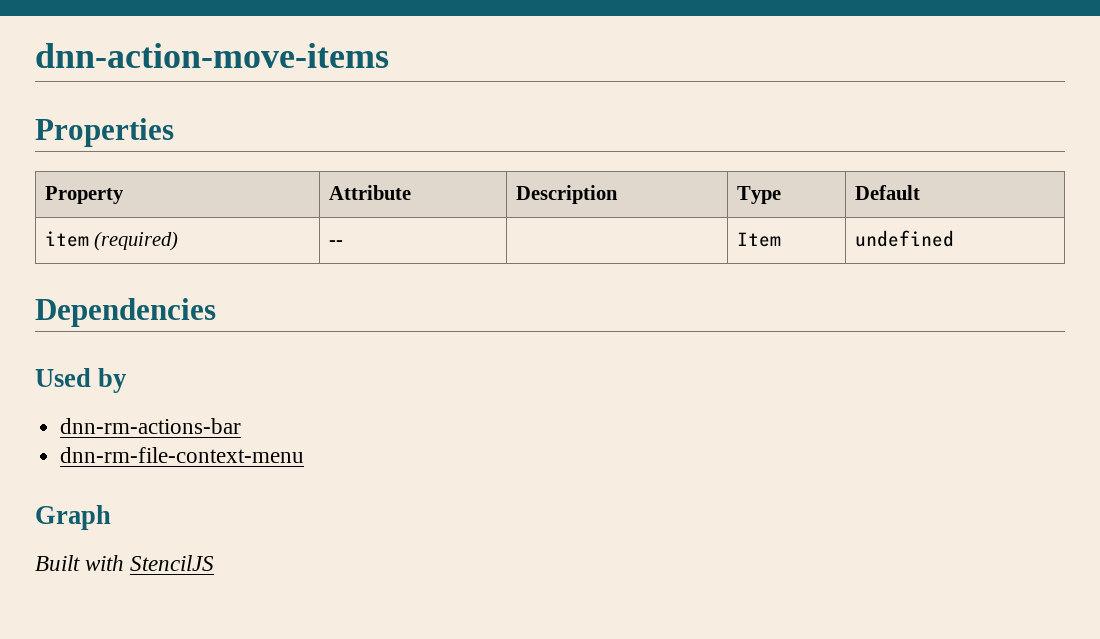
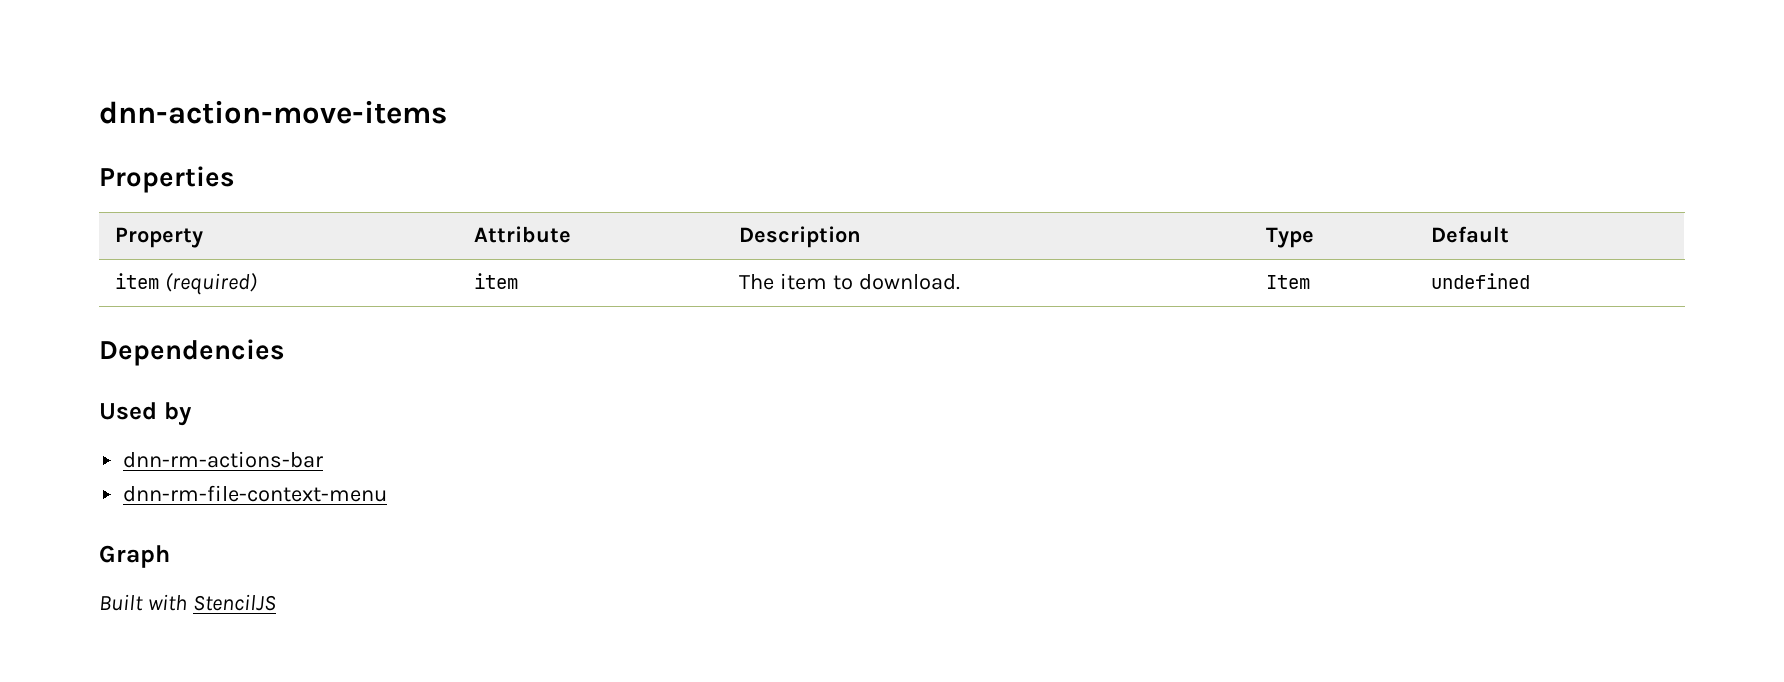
[328,240,343,246] -- | -> [474,273,519,289] [739,273,960,290] item | The item to download.

